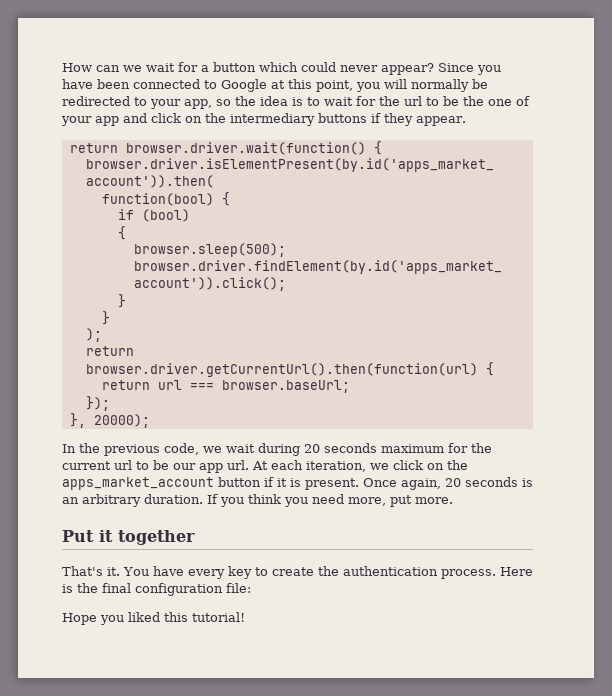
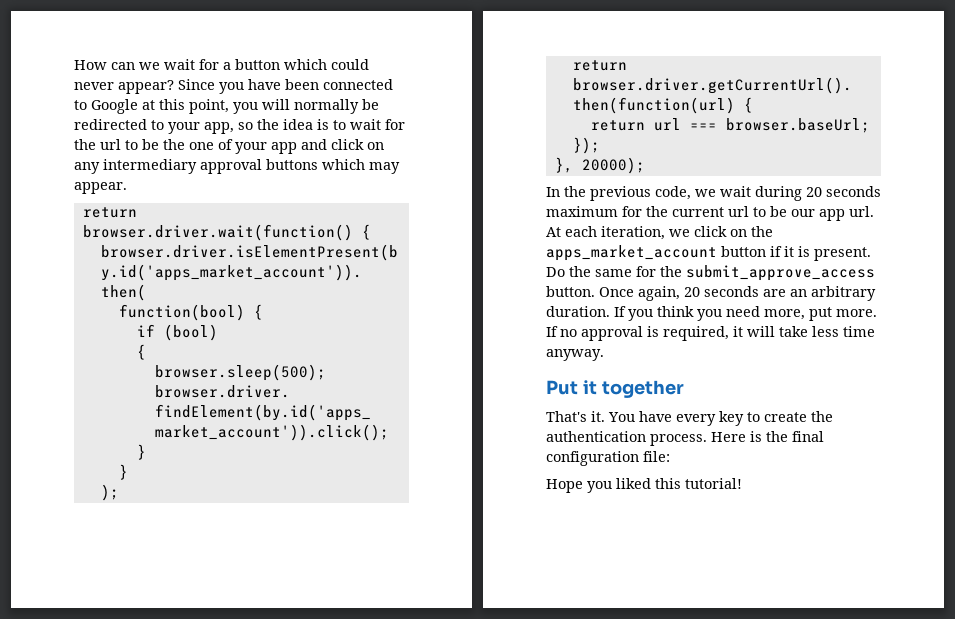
[205,113,413,126] the intermediary buttons if they -> [74,159,400,174] any intermediary approval buttons which may
(359, 484) none -> [546,265,875,281] [546,286,595,297] Do the same for the submit_approve_access button.
[522,478,533,487] is -> [763,289,786,297] are
(453, 500) none -> [546,326,875,341] [546,349,604,361] If no approval is required, it will take less time anyway.

